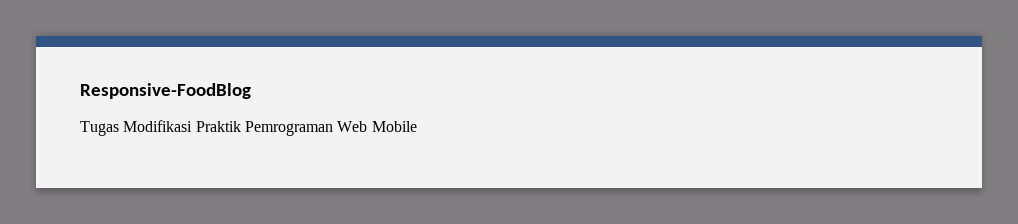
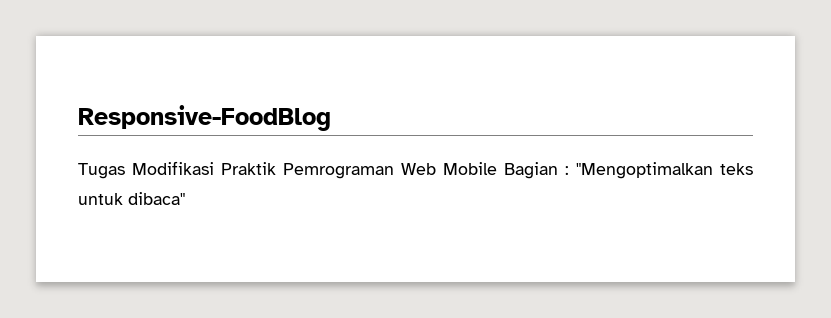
(417, 126) none -> [504,162,753,179] [78,192,185,205] Bagian : "Mengoptimalkan teks untuk dibaca"

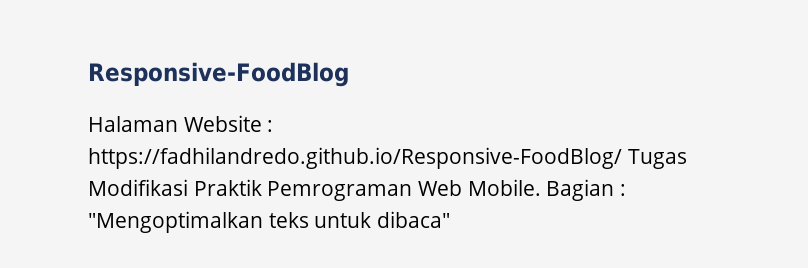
(331, 118) none -> [88,115,274,132] [88,147,622,169] Halaman Website : https://fadhilandredo.github.io/Responsive-FoodBlog/
[443,162,497,175] Mobile -> [467,179,541,196] Mobile.

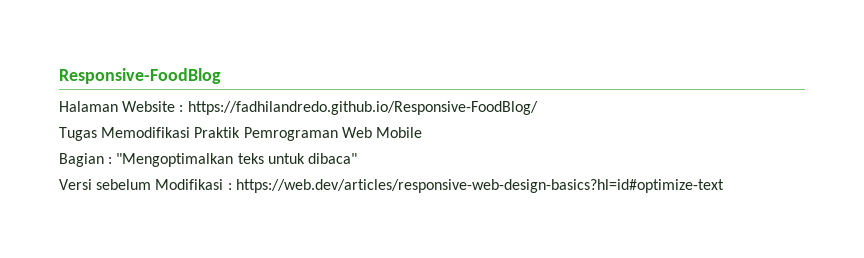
[627,149,687,169] [88,179,188,196] Tugas Modifikasi -> [59,127,191,141] // Tugas Memodifikasi
[467,179,541,196] Mobile. -> [375,127,422,138] Mobile //
(451, 219) none -> [59,179,724,193] // Versi sebelum Modifikasi : https://web.dev/articles/responsive-web-design-basics?hl=id#optimize-text

